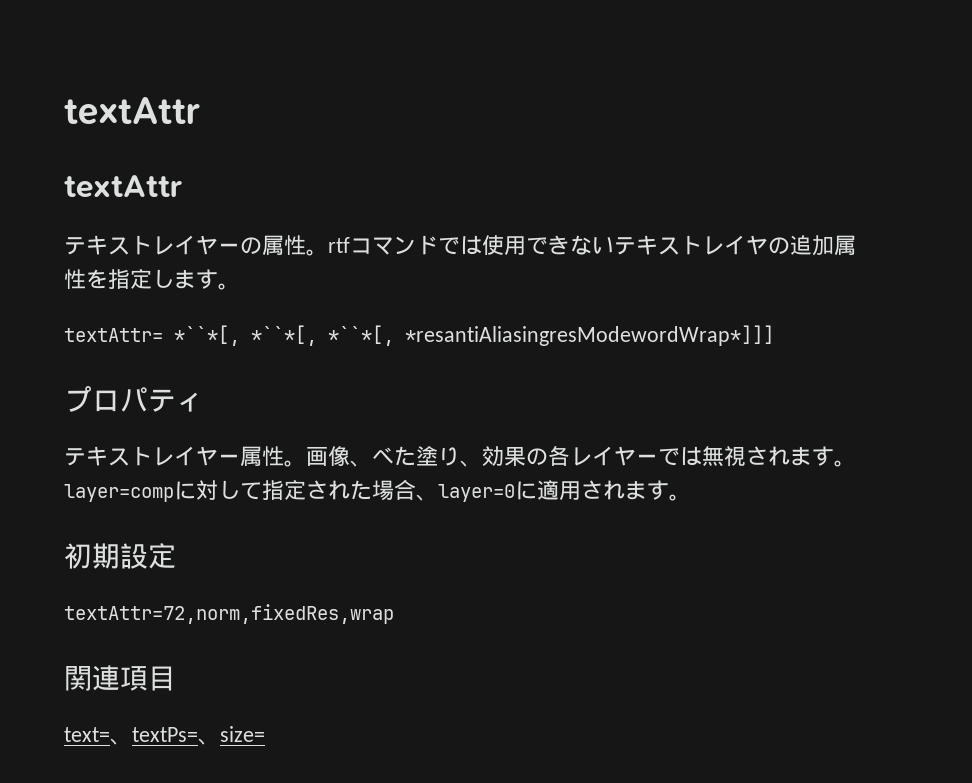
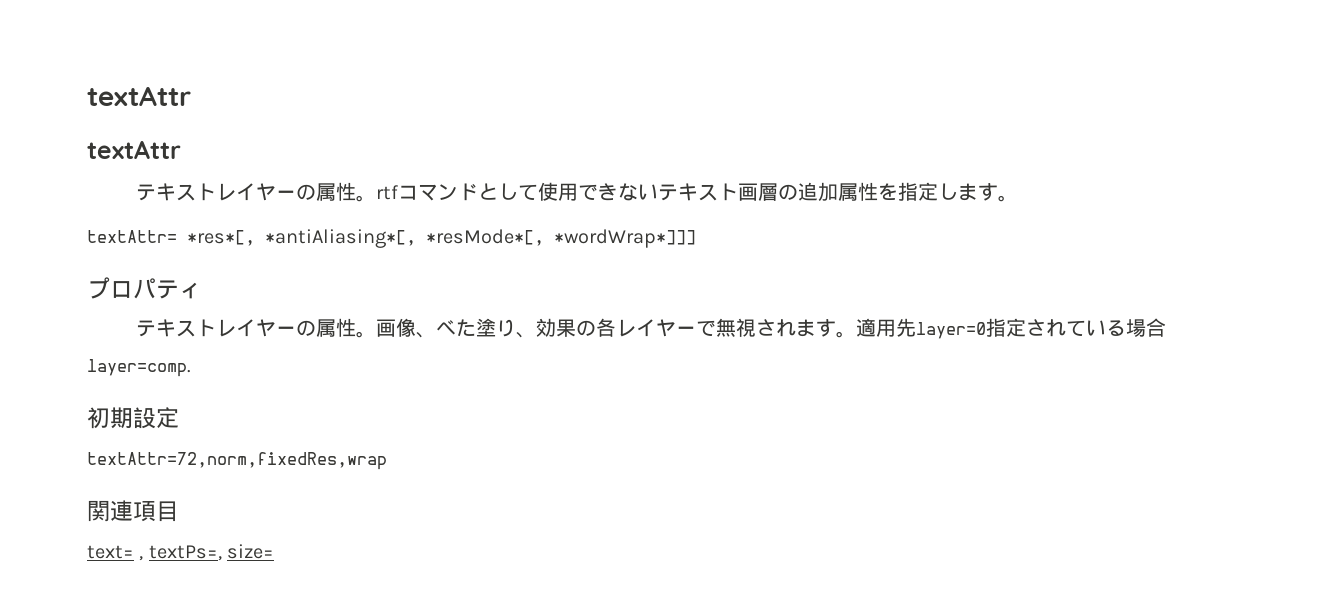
[438,235,482,255] では -> [477,183,538,201] として
[702,235,768,255] レイヤ -> [737,183,778,201] 画層
[174,325,774,346] *``*[, *``*[, *``*[, *resantiAliasingresModewordWrap*]]] -> [187,229,696,248] *res*[, *antiAliasing*[, *resMode*[, *wordWrap*]]]
(240, 459) none -> [295,320,316,336] の
[680,446,702,466] は -> (716, 328) none
[64,479,691,502] layer=compに対して指定された場合、layer=0に適用されます。 -> [855,318,1166,339] [87,359,191,377] 適用先layer=0指定されている場合layer=comp.
[110,727,220,745] 、textPs=、 -> [139,545,222,561] , textPs=,

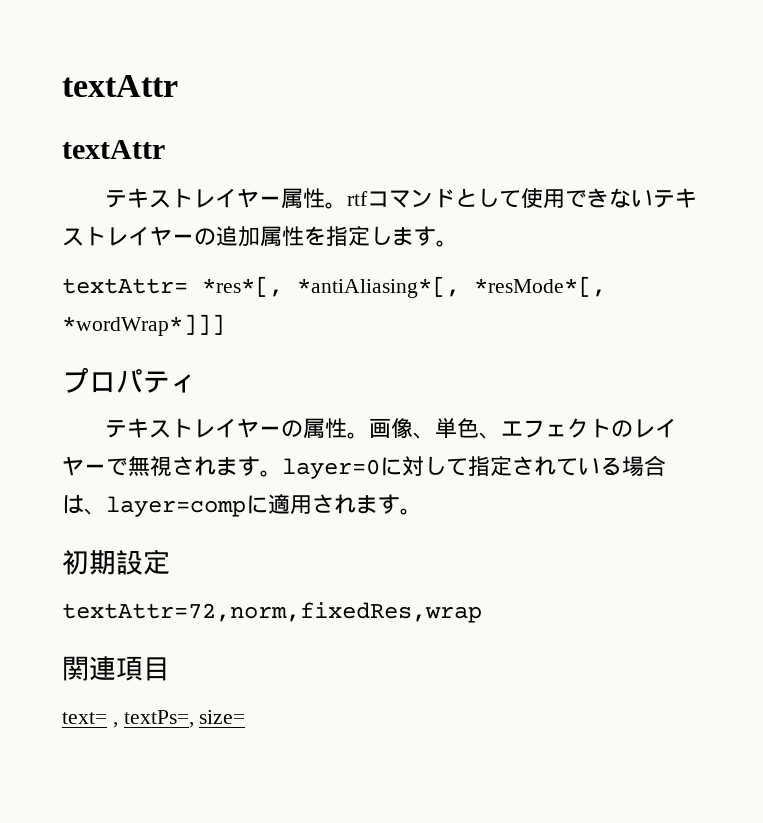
[295,184,316,200] の -> (281, 201) none
[737,183,778,201] 画層 -> [106,226,194,246] レイヤー
[435,318,616,338] べた塗り、効果の各 -> [434,418,633,439] 単色、エフェクトの
[855,318,986,339] 適用先layer=0 -> [282,456,468,479] layer=0に対して
[87,359,191,377] layer=comp. -> [62,493,422,517] は、layer=compに適用されます。

